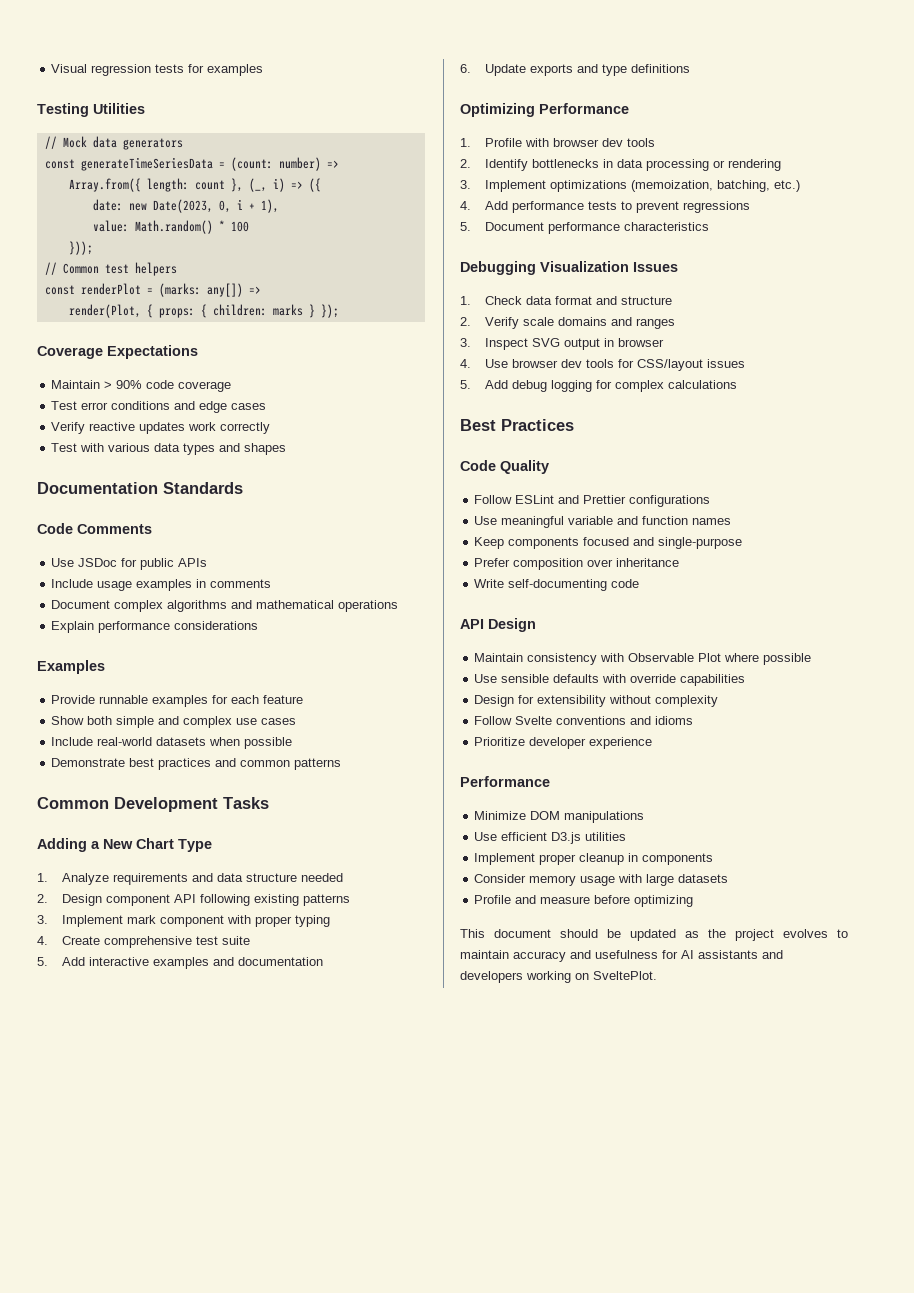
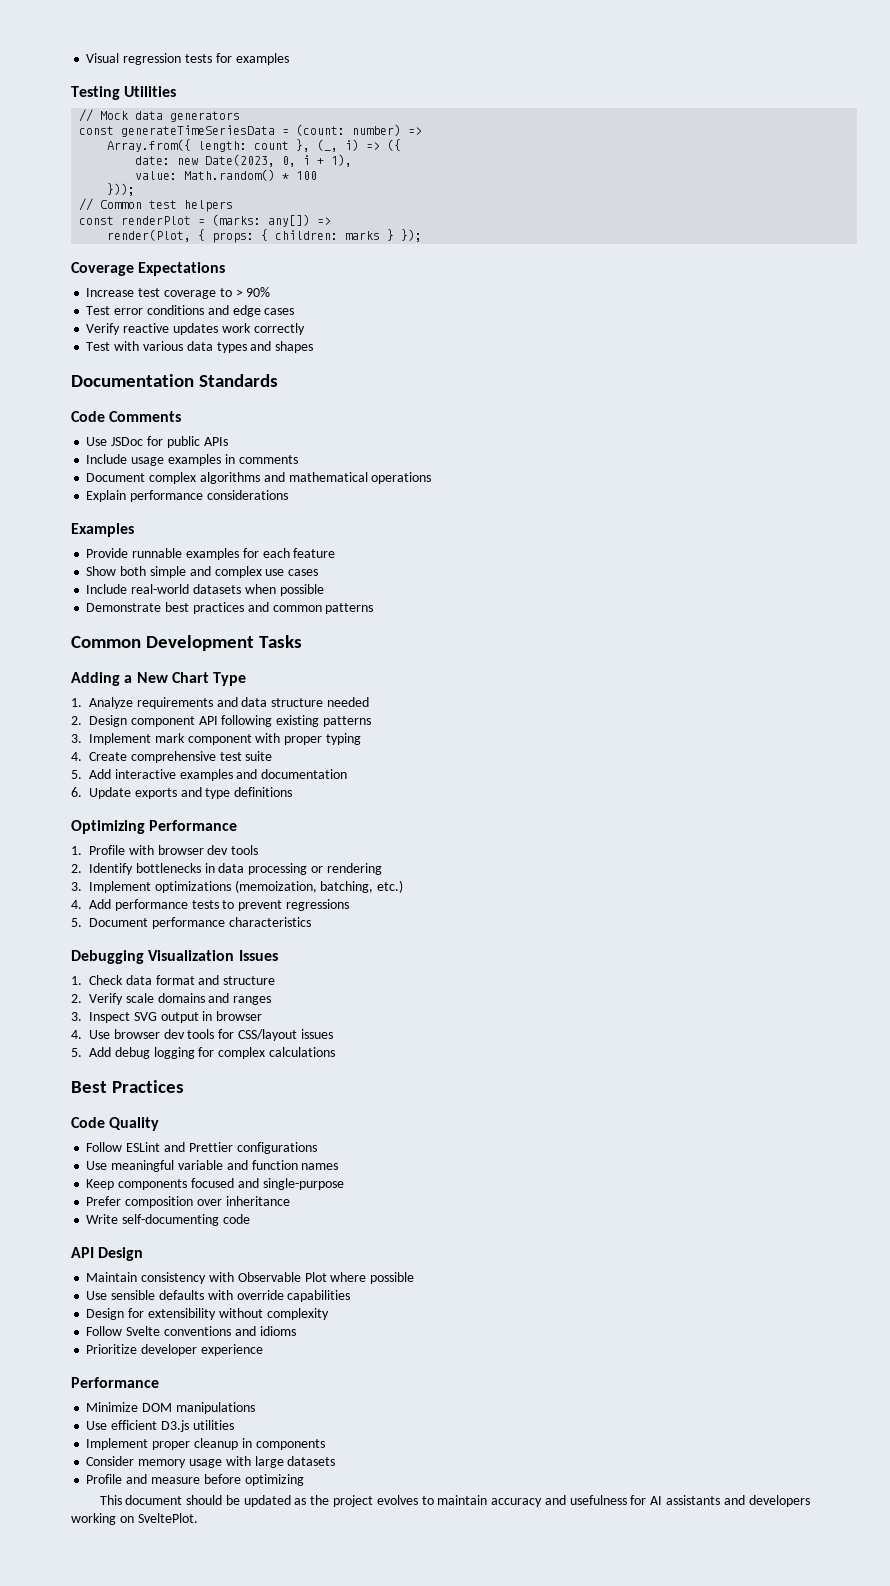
[51,380,101,389] Maintain -> [86,288,232,299] Increase test coverage to
[146,380,232,392] code coverage -> (271, 292) none

